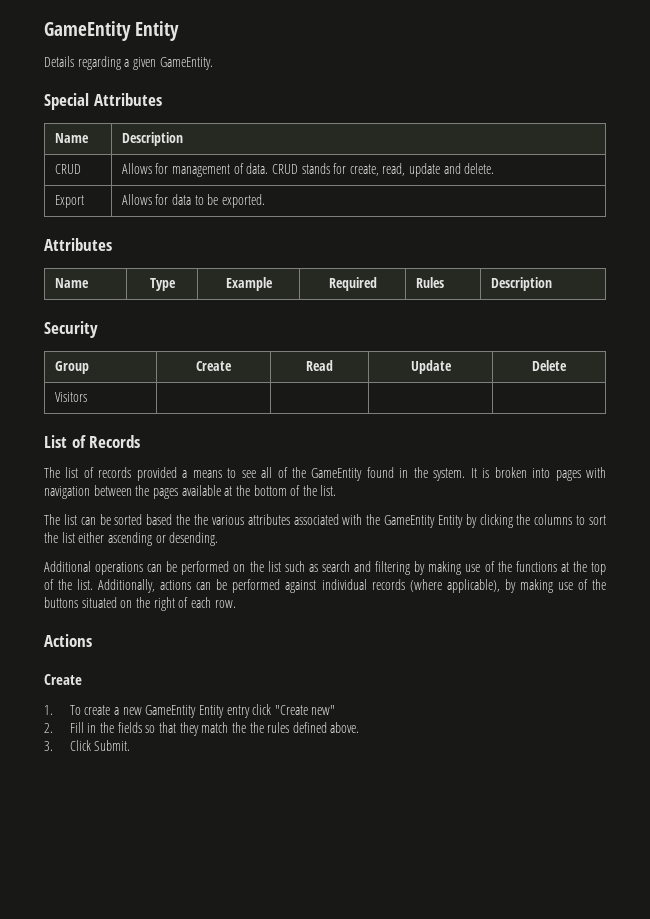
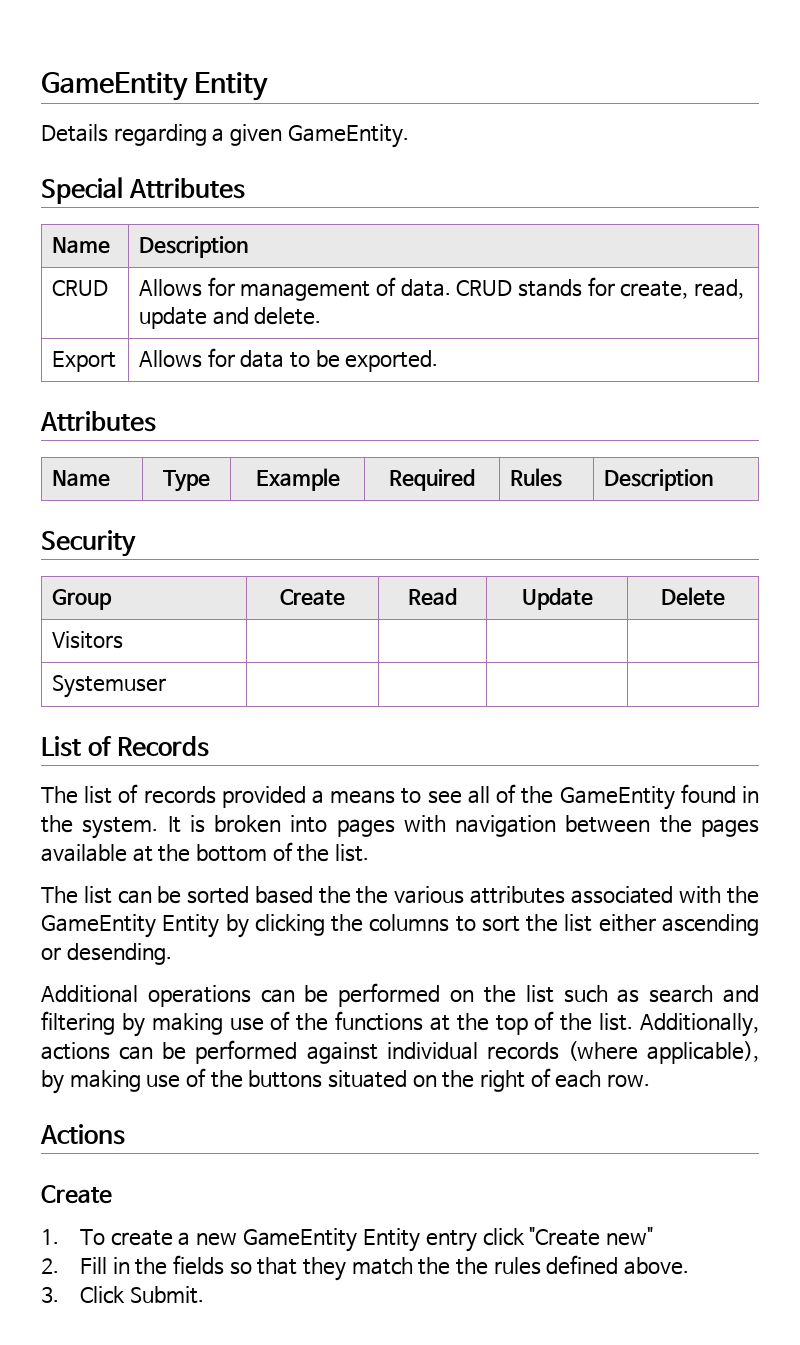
(87, 397) none -> [52,675,167,698] // Systemuser | | | |

